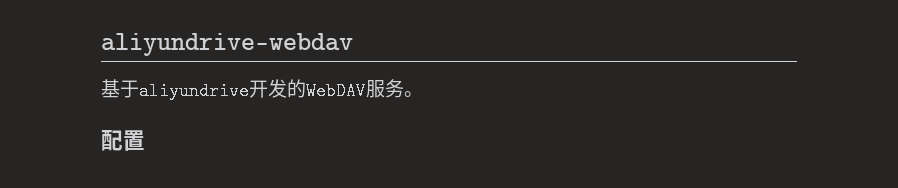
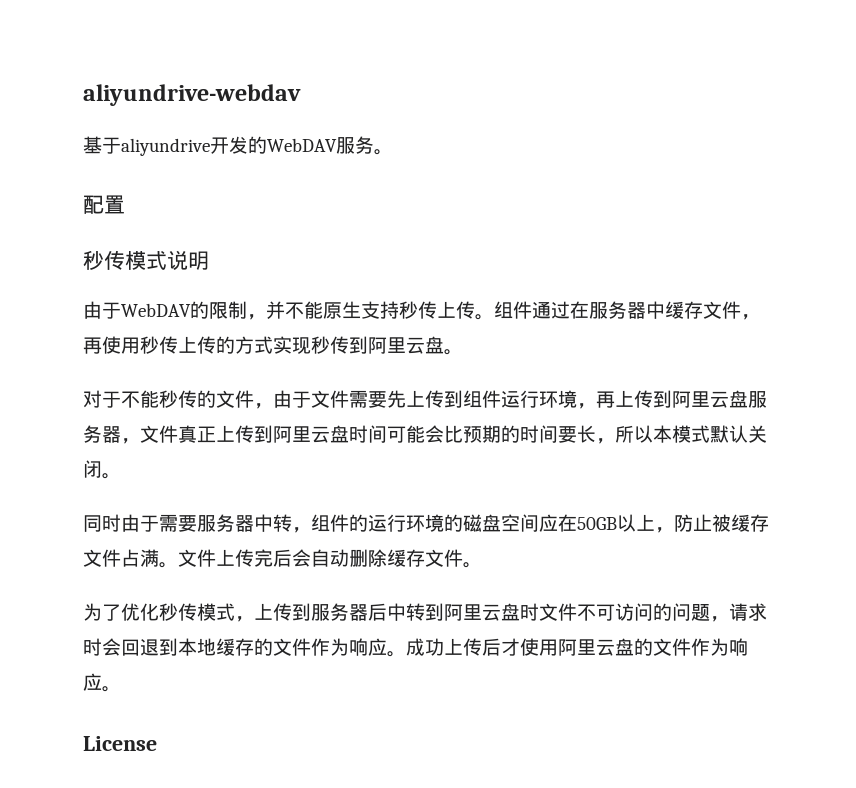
(145, 140) none -> [83,250,209,270] [83,301,760,320] [83,336,463,355] [83,390,767,409] [83,425,767,444] [83,460,121,479] [83,514,769,533] [83,549,482,568] [83,603,767,622] [83,638,748,657] [83,673,121,692] [83,736,157,751] // 秒传模式说明 // 由于WebDAV的限制，并不能原生支持秒传上传。组件通过在服务器中缓存文件，再使用秒传上传的方式实现秒传到阿里云盘。 // 对于不能秒传的文件，由于文件需要先上传到组件运行环境，再上传到阿里云盘服务器，文件真正上传到阿里云盘时间可能会比预期的时间要长，所以本模式默认关闭。 // 同时由于需要服务器中转，组件的运行环境的磁盘空间应在50GB以上，防止被缓存文件占满。文件上传完后会自动删除缓存文件。 // 为了优化秒传模式，上传到服务器后中转到阿里云盘时文件不可访问的问题，请求时会回退到本地缓存的文件作为响应。成功上传后才使用阿里云盘的文件作为响应。 // License

